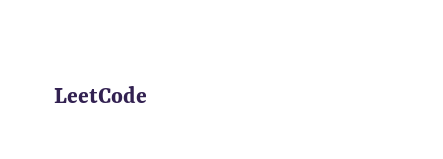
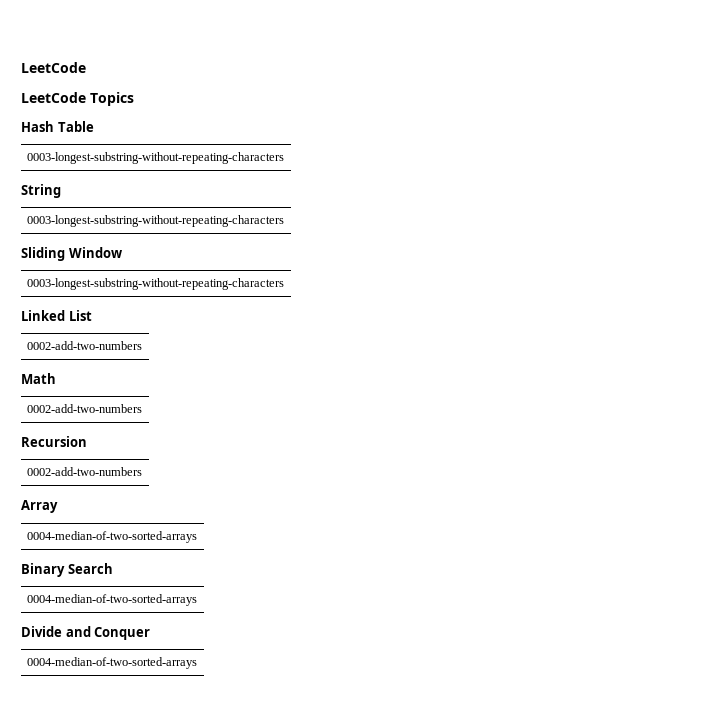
[54,86,147,103] LeetCode -> [21,62,86,73] [21,92,134,106] [21,121,94,132] [26,152,284,164] [21,184,61,198] [26,215,284,227] [21,247,122,261] [26,278,284,290] [21,310,92,321] [26,341,142,350] [21,373,56,384] [26,404,142,413] [21,436,87,447] [26,467,142,476] [21,500,58,513] [26,531,197,543] [21,563,113,577] [26,594,197,606] [21,626,151,640] [26,657,197,669] LeetCode // LeetCode Topics // Hash Table // 0003-longest-substring-without-repeating-characters // String // 0003-longest-substring-without-repeating-characters // Sliding Window // 0003-longest-substring-without-repeating-characters // Linked List // 0002-add-two-numbers // Math // 0002-add-two-numbers // Recursion // 0002-add-two-numbers // Array // 0004-median-of-two-sorted-arrays // Binary Search // 0004-median-of-two-sorted-arrays // Divide and Conquer // 0004-median-of-two-sorted-arrays

